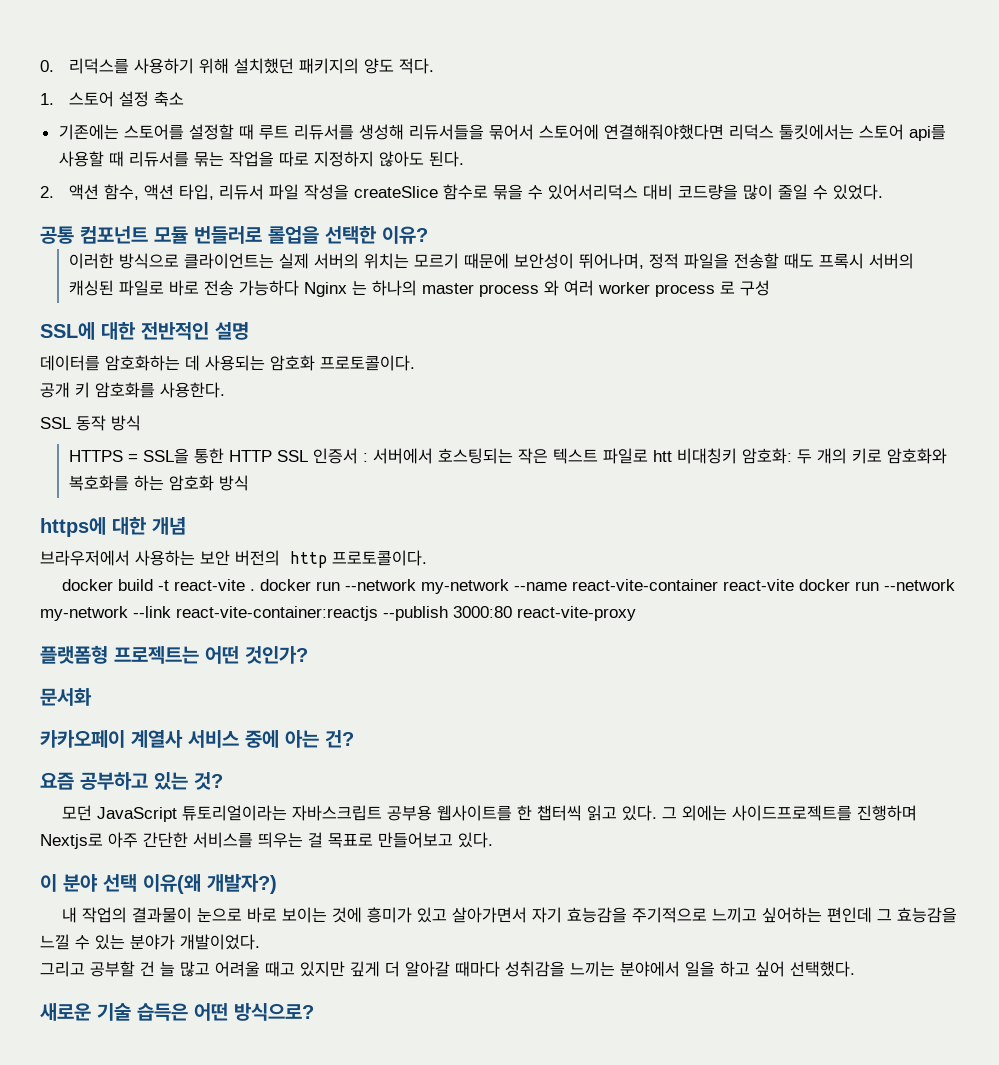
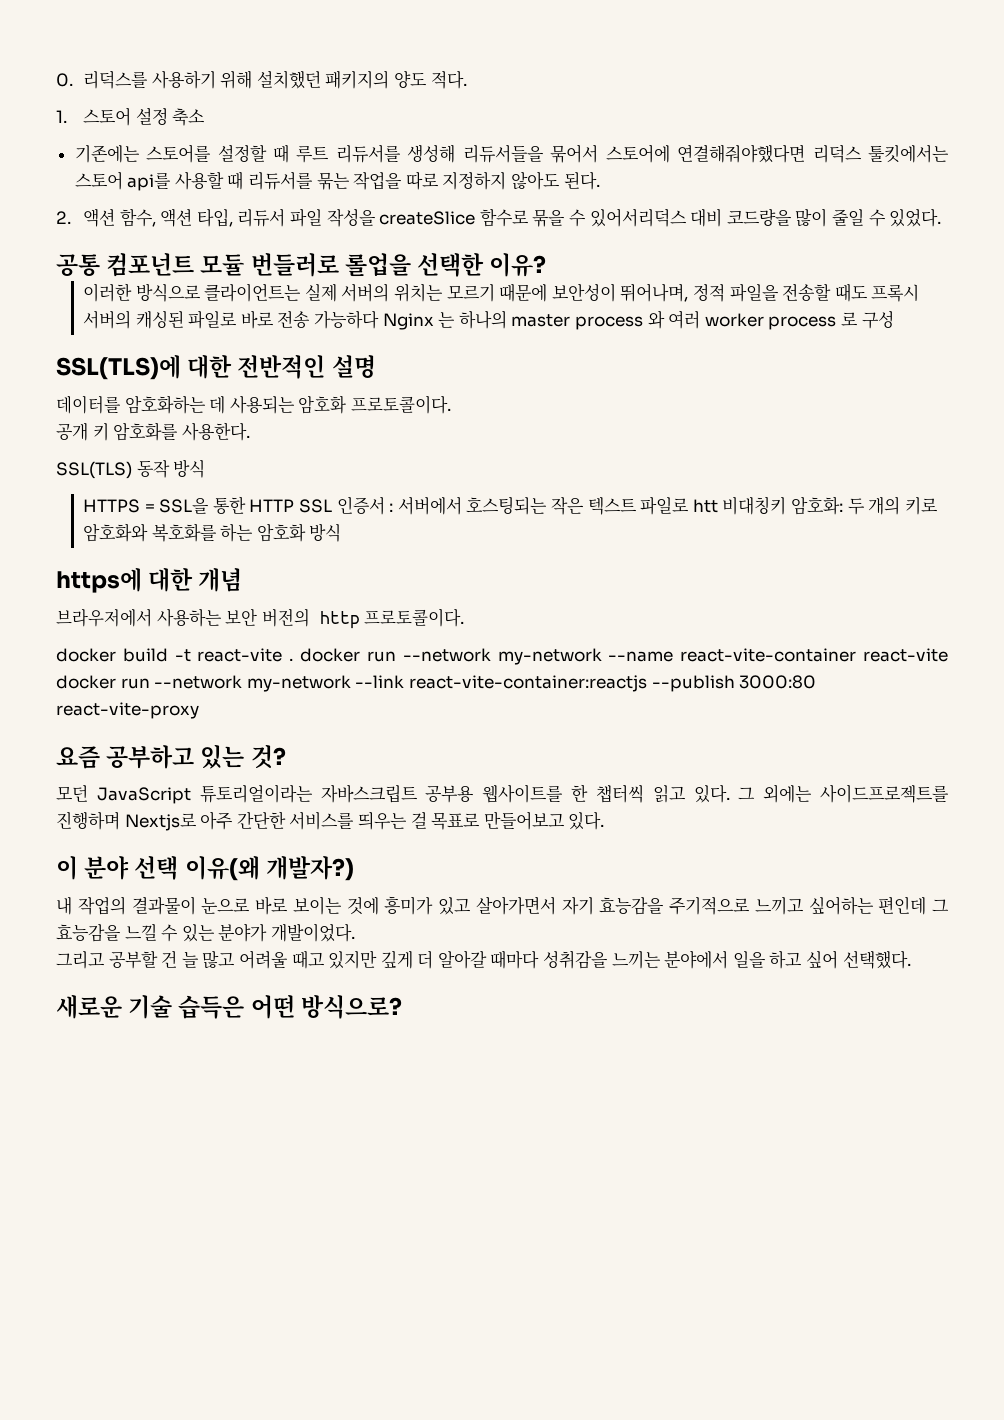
[40,322,95,340] SSL에 -> [56,355,181,380] SSL(TLS)에
[40,417,71,429] SSL -> [56,461,132,479] SSL(TLS)
[40,645,308,664] [40,688,92,706] [40,730,354,748] // 플랫폼형 프로젝트는 어떤 것인가? // 문서화 // 카카오페이 계열사 서비스 중에 아는 건? -> (199, 710) none

